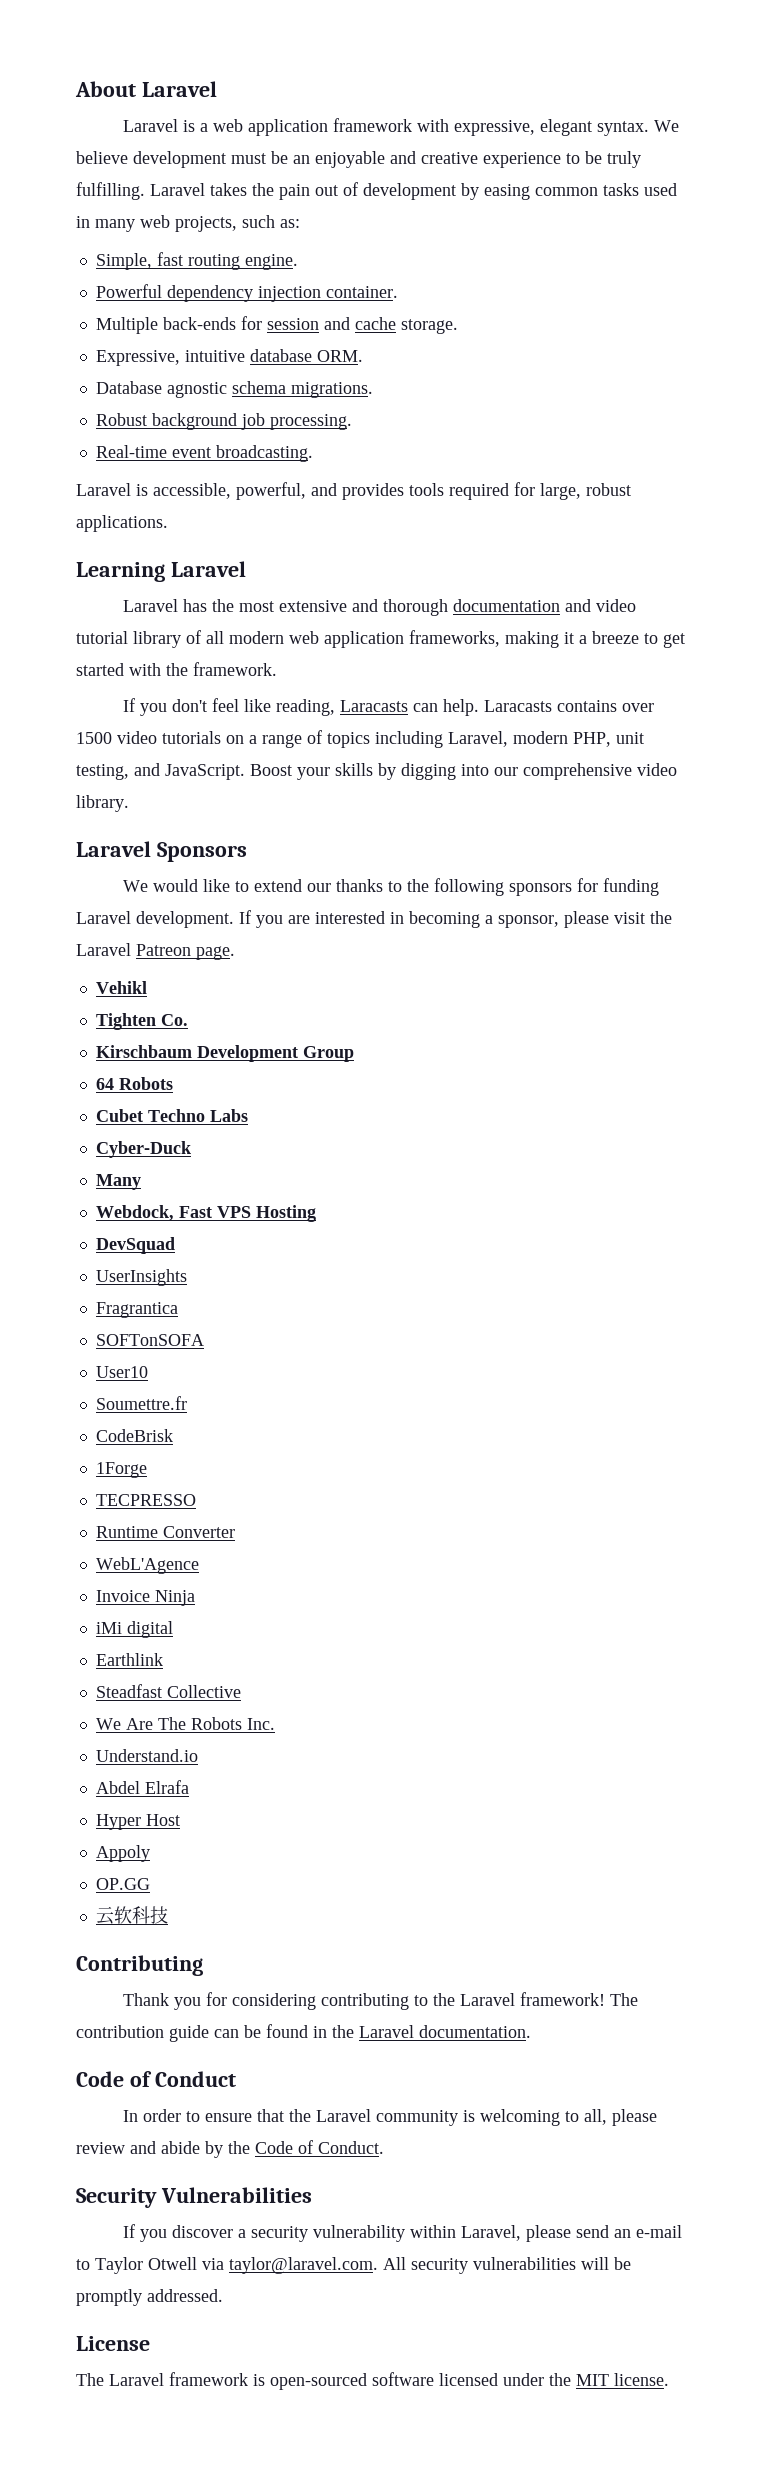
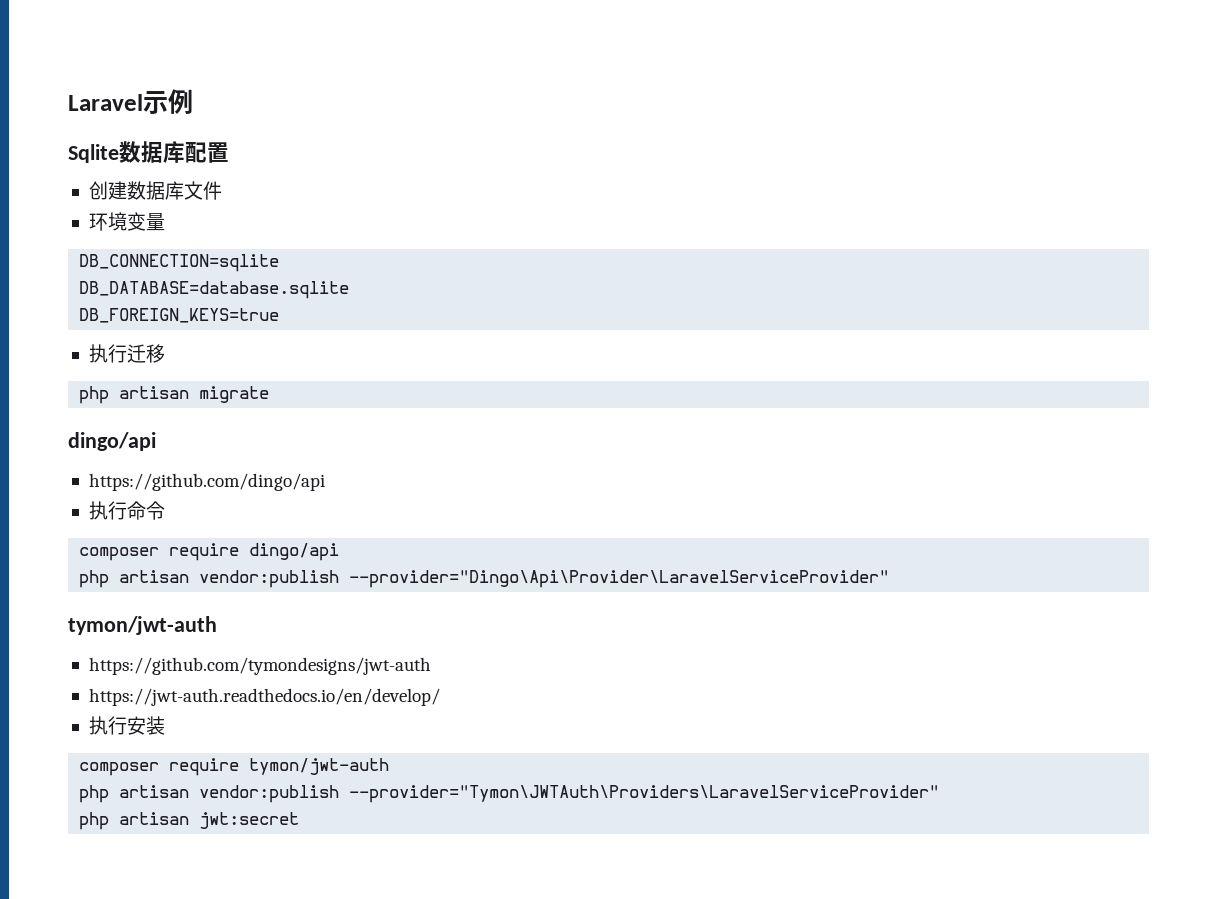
[75,81,217,97] [122,118,679,136] [76,151,641,168] [76,182,677,200] [76,215,300,232] [95,252,298,270] [95,284,398,302] [95,316,458,334] [95,349,363,366] [95,381,373,398] [95,413,352,430] [95,445,313,462] [76,482,631,500] [76,515,168,532] [76,561,246,582] [122,599,636,616] [76,630,685,648] [76,662,277,676] [122,698,654,716] [76,730,644,748] [76,763,677,780] [76,795,129,812] [76,841,247,862] [122,878,659,896] [76,910,672,928] [76,943,235,960] [95,981,147,994] [95,1013,188,1030] [95,1045,354,1062] [95,1077,173,1090] [95,1109,248,1122] [95,1141,191,1158] [95,1174,141,1190] [95,1205,316,1222] [95,1237,175,1254] [95,1269,187,1286] [95,1302,178,1318] [95,1334,204,1346] [95,1366,148,1378] [95,1396,187,1410] [95,1429,173,1442] [95,1462,147,1478] [95,1494,196,1506] [95,1526,235,1538] [95,1557,199,1574] [95,1590,195,1606] [95,1621,173,1638] [95,1653,163,1666] [95,1684,241,1698] [95,1717,275,1730] [95,1749,198,1762] [95,1780,189,1794] [95,1814,180,1830] [95,1845,150,1862] [95,1878,150,1890] [95,1906,168,1925] [76,1955,203,1976] [122,1992,638,2010] [76,2024,531,2042] [76,2071,236,2087] [122,2109,657,2126] [76,2140,384,2158] [76,2187,312,2208] [122,2224,682,2242] [76,2257,631,2274] [76,2289,223,2306] [76,2336,150,2351] [76,2372,669,2390] About Laravel // Laravel is a web application framework with expressive, elegant syntax. We believe development must be an enjoyable and creative experience to be truly fulfilling. Laravel takes the pain out of development by easing common tasks used in many web projects, such as: // Simple, fast routing engine. // Powerful dependency injection container. // Multiple back-ends for session and cache storage. // Expressive, intuitive database ORM. // Database agnostic schema migrations. // Robust background job processing. // Real-time event broadcasting. // Laravel is accessible, powerful, and provides tools required for large, robust applications. // Learning Laravel // Laravel has the most extensive and thorough documentation and video tutorial library of all modern web application frameworks, making it a breeze to get started with the framework. // If you don't feel like reading, Laracasts can help. Laracasts contains over 1500 video tutorials on a range of topics including Laravel, modern PHP, unit testing, and JavaScript. Boost your skills by digging into our comprehensive video library. // Laravel Sponsors // We would like to extend our thanks to the following sponsors for funding Laravel development. If you are interested in becoming a sponsor, please visit the Laravel Patreon page. // Vehikl // Tighten Co. // Kirschbaum Development Group // 64 Robots // Cubet Techno Labs // Cyber-Duck // Many // Webdock, Fast VPS Hosting // DevSquad // UserInsights // Fragrantica // SOFTonSOFA // User10 // Soumettre.fr // CodeBrisk // 1Forge // TECPRESSO // Runtime Converter // WebL'Agence // Invoice Ninja // iMi digital // Earthlink // Steadfast Collective // We Are The Robots Inc. // Understand.io // Abdel Elrafa // Hyper Host // Appoly // OP.GG // 云软科技 // Contributing // Thank you for considering contributing to the Laravel framework! The contribution guide can be found in the Laravel documentation. // Code of Conduct // In order to ensure that the Laravel community is welcoming to all, please review and abide by the Code of Conduct. // Security Vulnerabilities // If you discover a security vulnerability within Laravel, please send an e-mail to Taylor Otwell via taylor@laravel.com. All security vulnerabilities will be promptly addressed. // License // The Laravel framework is open-sourced software licensed under the MIT license. -> [68,89,193,114] [68,141,229,163] [88,181,222,200] [88,212,165,231] [79,254,280,272] [79,281,350,299] [79,308,280,323] [88,344,165,363] [79,386,270,404] [68,432,156,451] [88,473,325,491] [88,501,165,520] [79,543,340,561] [79,570,890,588] [68,616,217,635] [88,657,431,675] [88,688,440,706] [88,716,165,735] [79,758,390,776] [79,785,940,803] [79,812,300,830] Laravel示例 // Sqlite数据库配置 // 创建数据库文件 // 环境变量 // DB_CONNECTION=sqlite // DB_DATABASE=database.sqlite // DB_FOREIGN_KEYS=true // 执行迁移 // php artisan migrate // dingo/api // https://github.com/dingo/api // 执行命令 // composer require dingo/api // php artisan vendor:publish --provider="Dingo\Api\Provider\LaravelServiceProvider" // tymon/jwt-auth // https://github.com/tymondesigns/jwt-auth // https://jwt-auth.readthedocs.io/en/develop/ // 执行安装 // composer require tymon/jwt-auth // php artisan vendor:publish --provider="Tymon\JWTAuth\Providers\LaravelServiceProvider" // php artisan jwt:secret

